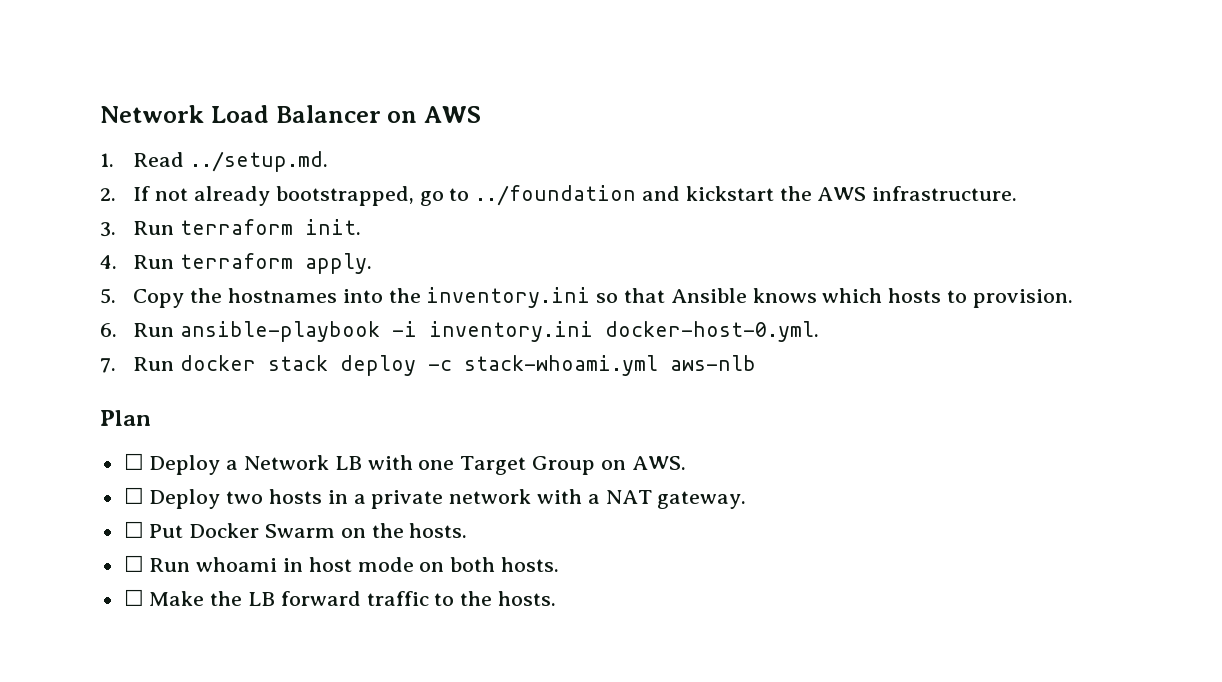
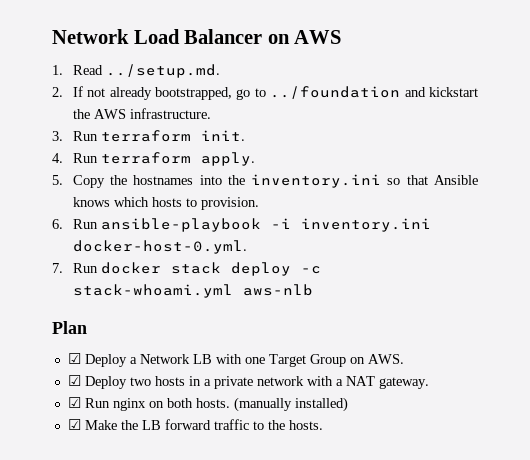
[123,453,144,470] ☐ -> [67,353,81,364] ☑
[123,487,144,504] ☐ -> [67,375,81,386] ☑
[123,521,468,538] [123,555,414,572] ☐ Put Docker Swarm on the hosts. // ☐ Run whoami in host mode -> [67,397,146,411] ☑ Run nginx
[123,589,144,606] // ☐ -> [233,397,348,412] [67,419,81,430] (manually installed) // ☑

